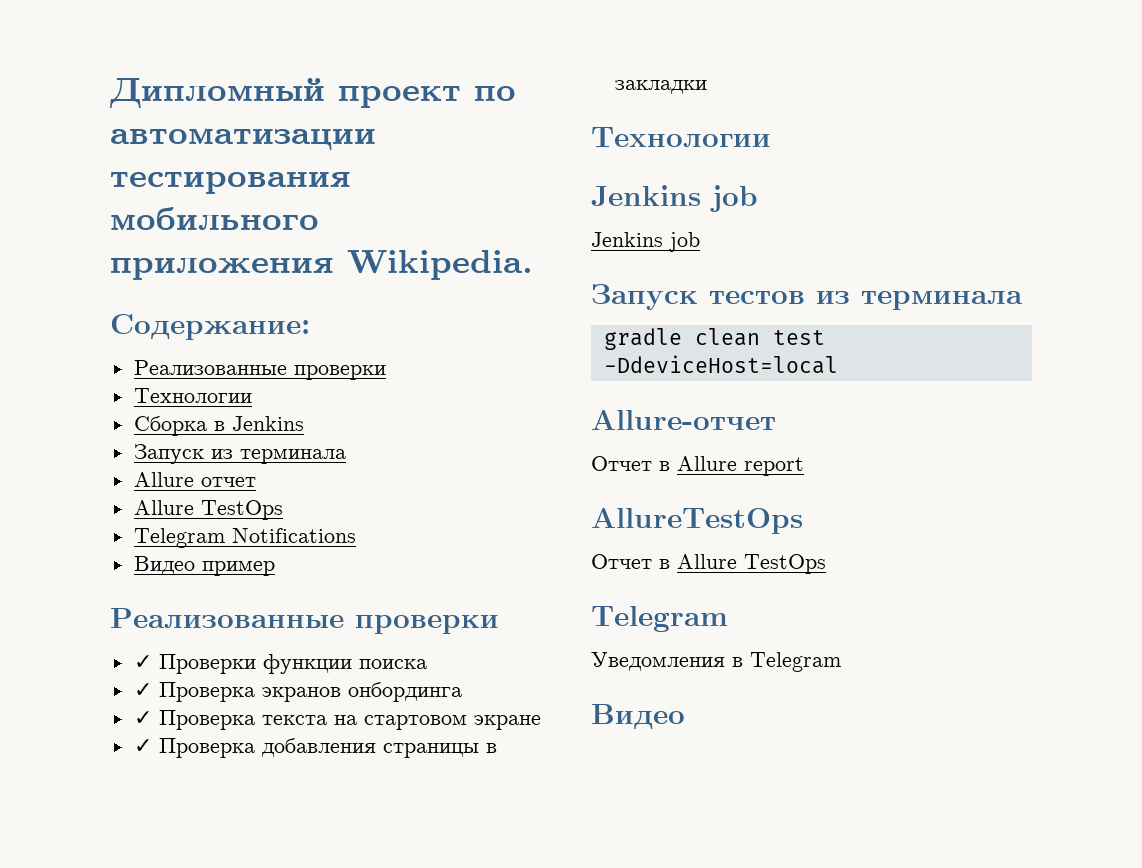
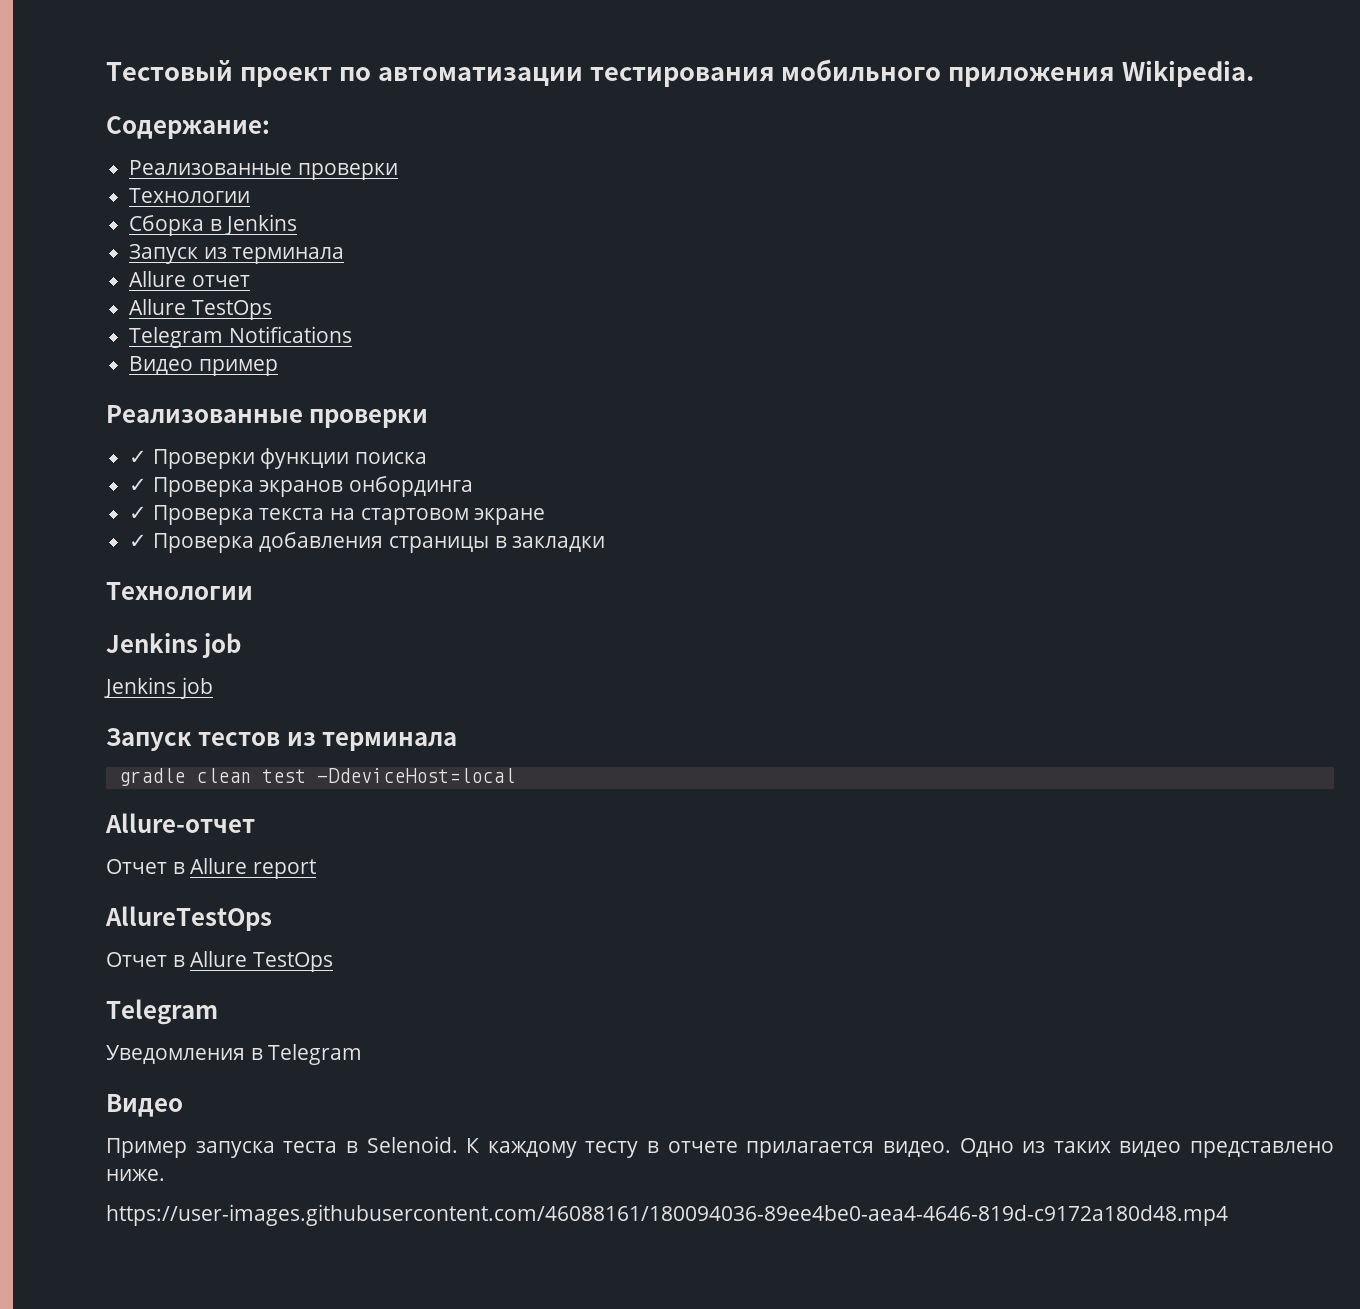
[109,78,325,108] Дипломный -> [106,60,233,81] Тестовый
(685, 716) none -> [106,1136,1334,1158] [106,1169,165,1181] [106,1204,1228,1226] // Пример запуска теста в Selenoid. К каждому тесту в отчете прилагается видео. Одно из таких видео представлено ниже. // https://user-images.githubusercontent.com/46088161/180094036-89ee4be0-aea4-4646-819d-c9172a180d48.mp4

